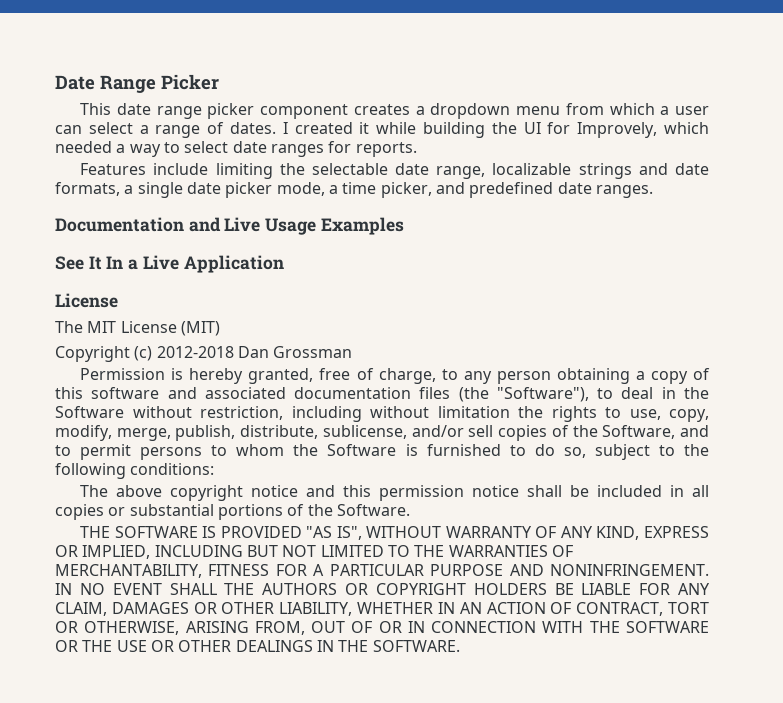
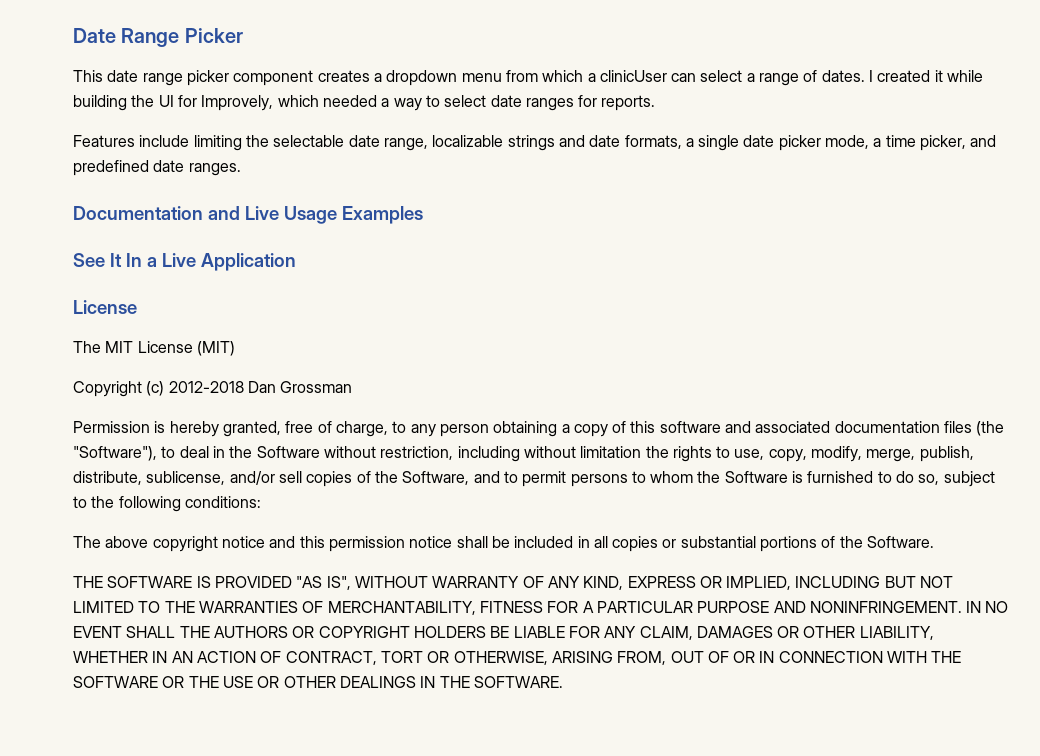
[675,106,710,115] user -> [599,70,667,82] clinicUser

